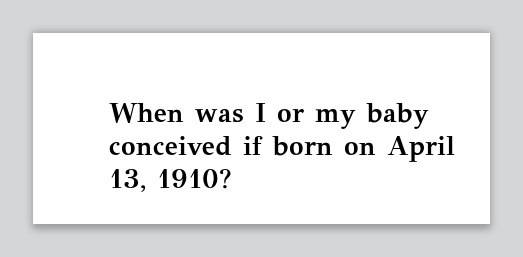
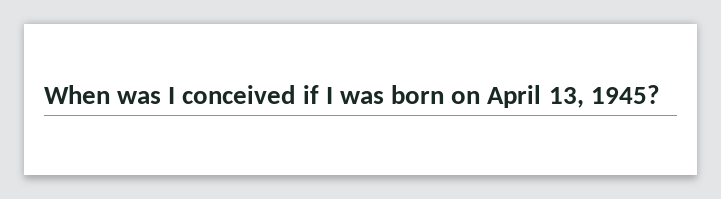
[276,103,429,129] [109,136,263,156] or my baby conceived if -> [182,85,384,104] conceived if I was
[157,168,232,189] 1910? -> [590,85,660,104] 1945?

